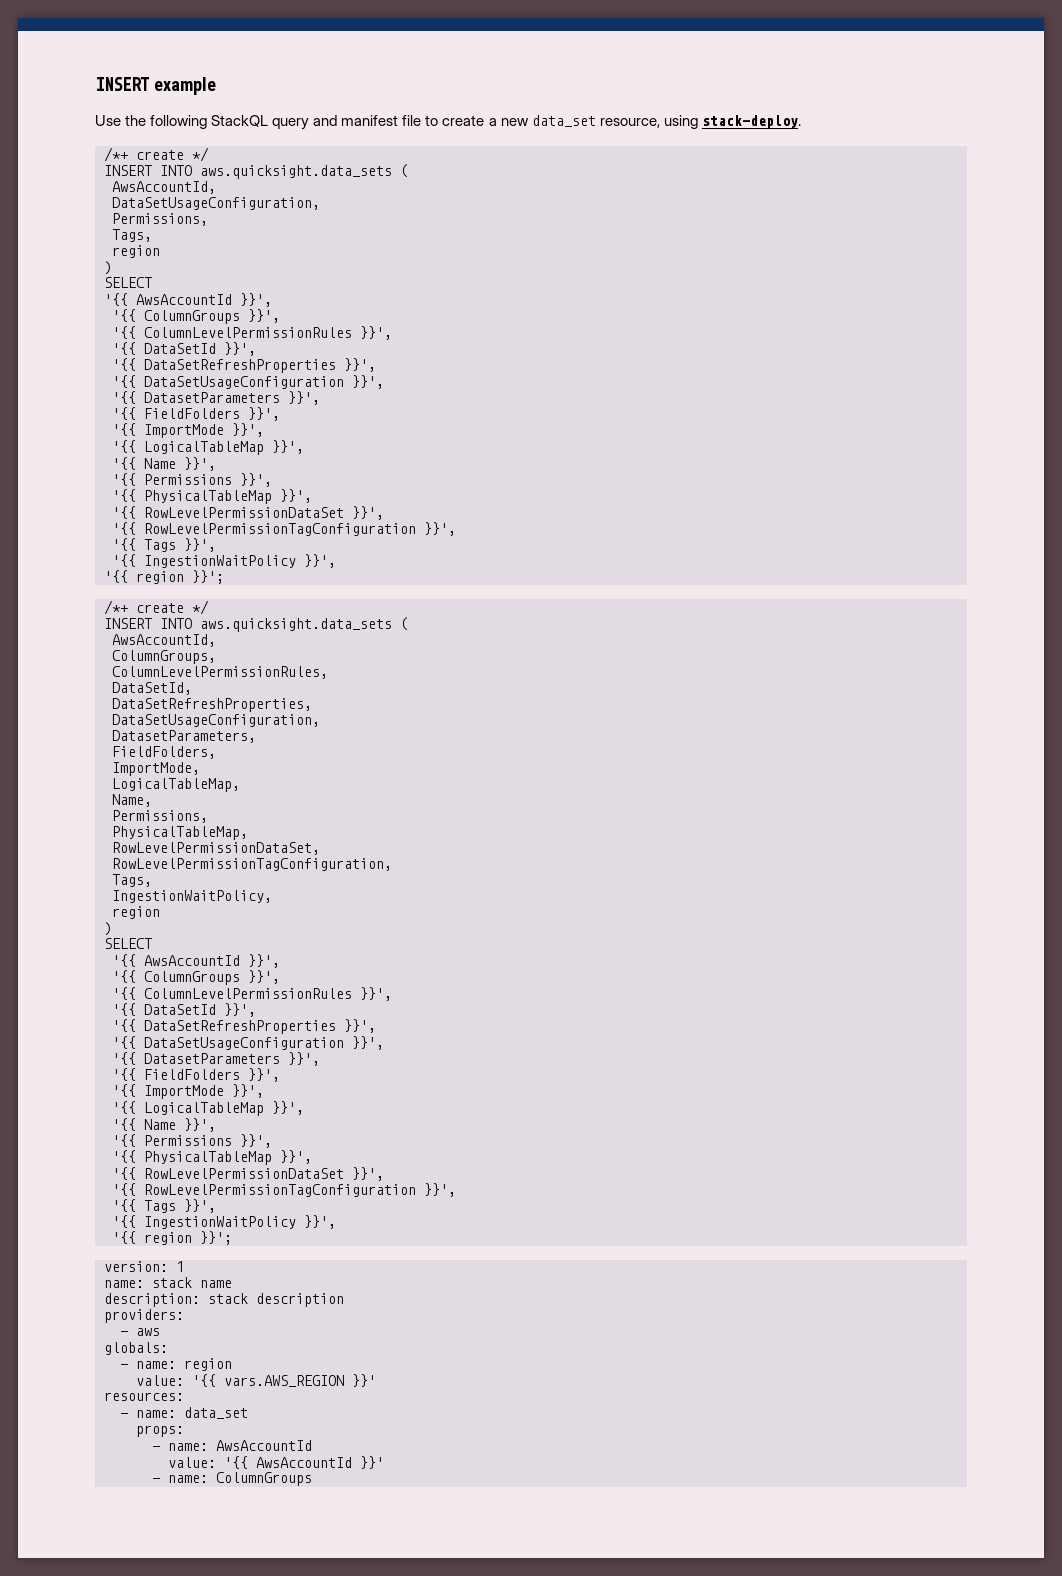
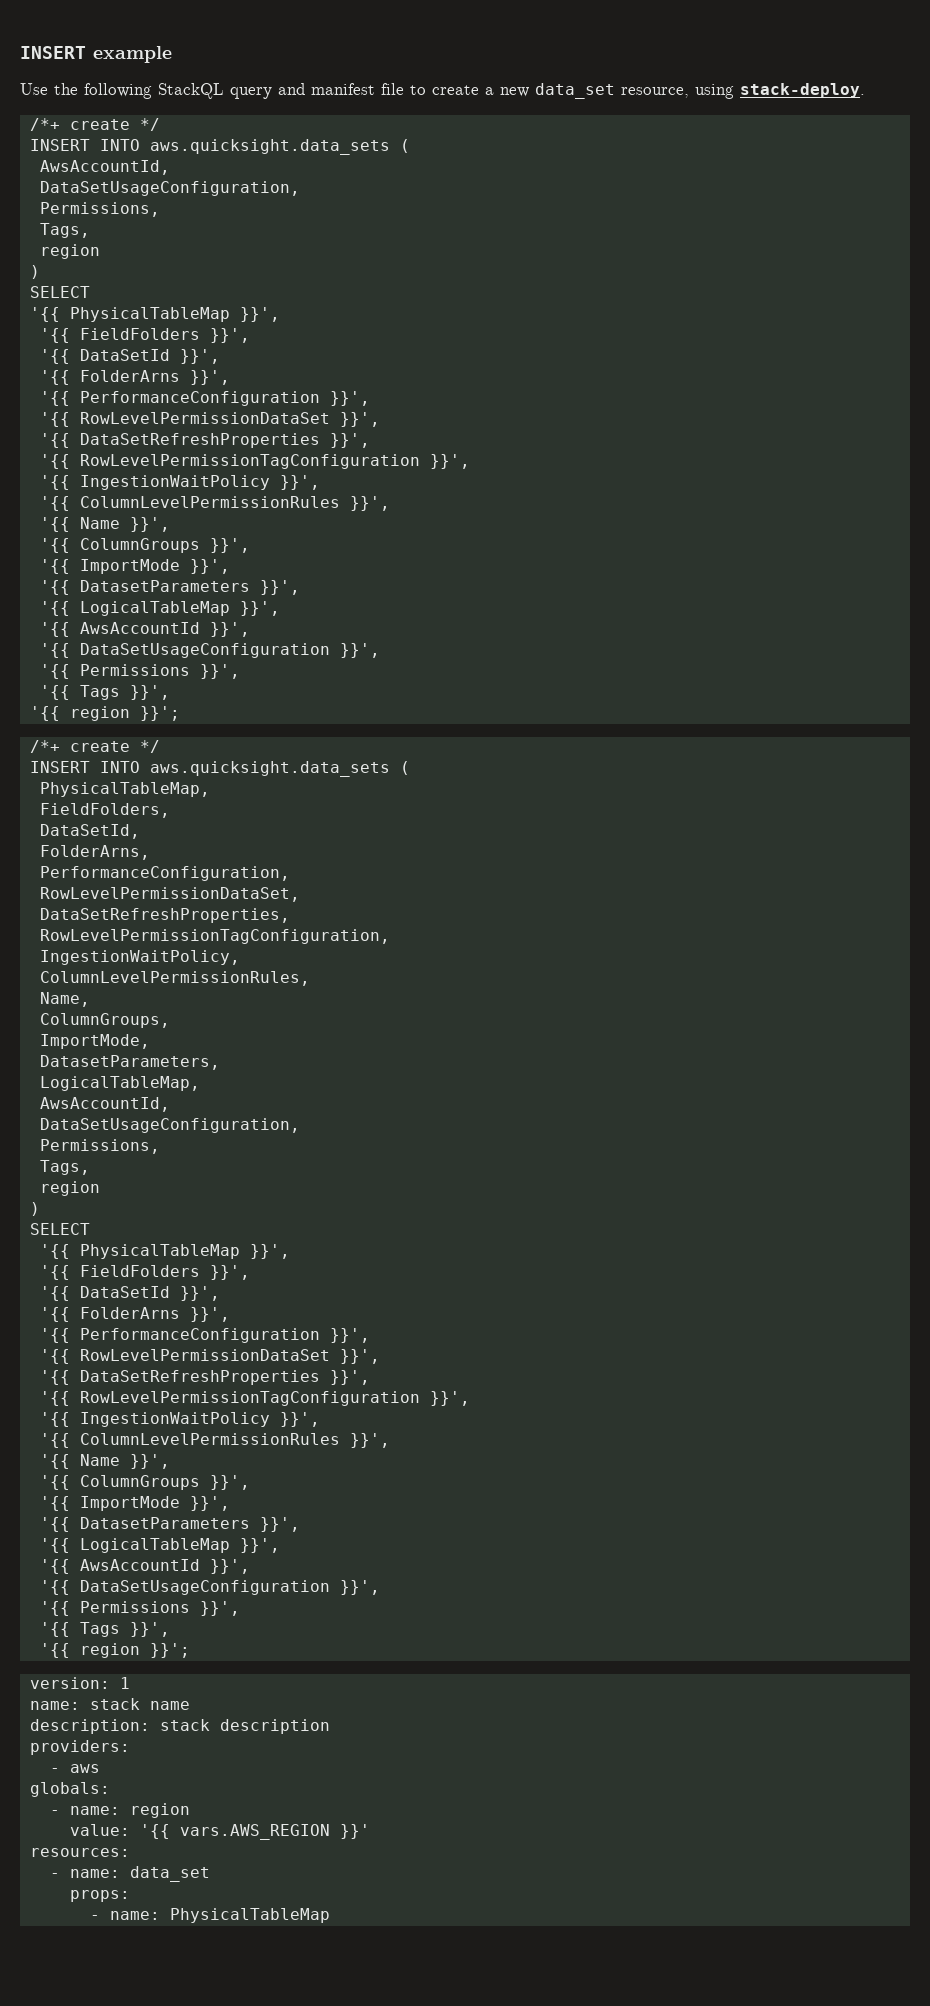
[136,293,272,307] [112,309,280,324] [112,326,392,340] [112,342,256,356] [112,358,376,373] [112,375,384,389] [112,391,320,405] [112,407,280,421] [112,423,264,438] [112,440,304,455] [112,457,216,471] [112,473,272,487] [112,489,312,504] [112,506,384,520] [112,522,456,536] [112,538,216,552] [112,554,336,568] AwsAccountId }}', // '{{ ColumnGroups }}', // '{{ ColumnLevelPermissionRules }}', // '{{ DataSetId }}', // '{{ DataSetRefreshProperties }}', // '{{ DataSetUsageConfiguration }}', // '{{ DatasetParameters }}', // '{{ FieldFolders }}', // '{{ ImportMode }}', // '{{ LogicalTableMap }}', // '{{ Name }}', // '{{ Permissions }}', // '{{ PhysicalTableMap }}', // '{{ RowLevelPermissionDataSet }}', // '{{ RowLevelPermissionTagConfiguration }}', // '{{ Tags }}', // '{{ IngestionWaitPolicy }}', -> [69,307,280,322] [39,328,250,343] [39,349,220,364] [39,370,230,385] [39,391,370,406] [39,412,380,427] [39,433,370,448] [39,454,470,469] [39,475,320,490] [39,496,390,511] [39,517,170,532] [39,538,250,553] [39,559,230,574] [39,580,300,595] [39,601,280,616] [39,622,250,637] [39,643,380,658] [39,664,240,679] [39,685,170,700] PhysicalTableMap }}', // '{{ FieldFolders }}', // '{{ DataSetId }}', // '{{ FolderArns }}', // '{{ PerformanceConfiguration }}', // '{{ RowLevelPermissionDataSet }}', // '{{ DataSetRefreshProperties }}', // '{{ RowLevelPermissionTagConfiguration }}', // '{{ IngestionWaitPolicy }}', // '{{ ColumnLevelPermissionRules }}', // '{{ Name }}', // '{{ ColumnGroups }}', // '{{ ImportMode }}', // '{{ DatasetParameters }}', // '{{ LogicalTableMap }}', // '{{ AwsAccountId }}', // '{{ DataSetUsageConfiguration }}', // '{{ Permissions }}', // '{{ Tags }}',
[112,634,216,647] [112,650,216,664] [112,666,328,679] [112,682,192,695] [112,698,312,712] [112,714,320,727] [112,730,256,743] [112,746,216,759] [112,762,200,776] [112,778,240,792] [112,794,152,807] [112,810,208,823] [112,826,248,840] [112,842,320,855] [112,858,392,871] [112,874,152,887] [112,890,272,903] [112,906,160,919] [104,922,112,936] [104,938,152,949] [112,954,280,968] [112,970,280,985] [112,987,392,1001] [112,1003,256,1017] [112,1019,376,1034] [112,1036,384,1050] [112,1052,320,1066] [112,1068,280,1082] [112,1084,264,1099] [112,1101,304,1116] [112,1118,216,1132] [112,1134,272,1148] [112,1150,312,1165] [112,1167,384,1181] [112,1183,456,1197] [112,1199,216,1213] [112,1215,336,1229] AwsAccountId, // ColumnGroups, // ColumnLevelPermissionRules, // DataSetId, // DataSetRefreshProperties, // DataSetUsageConfiguration, // DatasetParameters, // FieldFolders, // ImportMode, // LogicalTableMap, // Name, // Permissions, // PhysicalTableMap, // RowLevelPermissionDataSet, // RowLevelPermissionTagConfiguration, // Tags, // IngestionWaitPolicy, // region // ) // SELECT // '{{ AwsAccountId }}', // '{{ ColumnGroups }}', // '{{ ColumnLevelPermissionRules }}', // '{{ DataSetId }}', // '{{ DataSetRefreshProperties }}', // '{{ DataSetUsageConfiguration }}', // '{{ DatasetParameters }}', // '{{ FieldFolders }}', // '{{ ImportMode }}', // '{{ LogicalTableMap }}', // '{{ Name }}', // '{{ Permissions }}', // '{{ PhysicalTableMap }}', // '{{ RowLevelPermissionDataSet }}', // '{{ RowLevelPermissionTagConfiguration }}', // '{{ Tags }}', // '{{ IngestionWaitPolicy }}', -> [39,782,210,797] [39,803,170,818] [39,824,140,839] [39,845,150,860] [39,866,290,881] [39,887,300,902] [39,908,290,923] [39,929,390,944] [39,950,240,965] [39,971,310,986] [39,992,90,1007] [39,1013,170,1028] [39,1034,150,1049] [39,1055,220,1070] [39,1076,200,1091] [39,1097,170,1112] [39,1118,300,1133] [39,1139,160,1154] [39,1160,90,1175] [39,1181,100,1196] [29,1202,40,1216] [29,1223,90,1235] [39,1244,290,1259] [39,1265,250,1280] [39,1286,220,1301] [39,1307,230,1322] [39,1328,370,1343] [39,1349,380,1364] [39,1370,370,1385] [39,1391,470,1406] [39,1412,320,1427] [39,1433,390,1448] [39,1454,170,1469] [39,1475,250,1490] [39,1496,230,1511] [39,1517,300,1532] [39,1538,280,1553] [39,1559,250,1574] [39,1580,380,1595] [39,1601,240,1616] [39,1622,170,1637] PhysicalTableMap, // FieldFolders, // DataSetId, // FolderArns, // PerformanceConfiguration, // RowLevelPermissionDataSet, // DataSetRefreshProperties, // RowLevelPermissionTagConfiguration, // IngestionWaitPolicy, // ColumnLevelPermissionRules, // Name, // ColumnGroups, // ImportMode, // DatasetParameters, // LogicalTableMap, // AwsAccountId, // DataSetUsageConfiguration, // Permissions, // Tags, // region // ) // SELECT // '{{ PhysicalTableMap }}', // '{{ FieldFolders }}', // '{{ DataSetId }}', // '{{ FolderArns }}', // '{{ PerformanceConfiguration }}', // '{{ RowLevelPermissionDataSet }}', // '{{ DataSetRefreshProperties }}', // '{{ RowLevelPermissionTagConfiguration }}', // '{{ IngestionWaitPolicy }}', // '{{ ColumnLevelPermissionRules }}', // '{{ Name }}', // '{{ ColumnGroups }}', // '{{ ImportMode }}', // '{{ DatasetParameters }}', // '{{ LogicalTableMap }}', // '{{ AwsAccountId }}', // '{{ DataSetUsageConfiguration }}', // '{{ Permissions }}', // '{{ Tags }}',
[216,1440,312,1451] [168,1456,384,1469] [152,1472,312,1486] AwsAccountId // value: '{{ AwsAccountId }}' // - name: ColumnGroups -> [169,1908,330,1923] PhysicalTableMap

